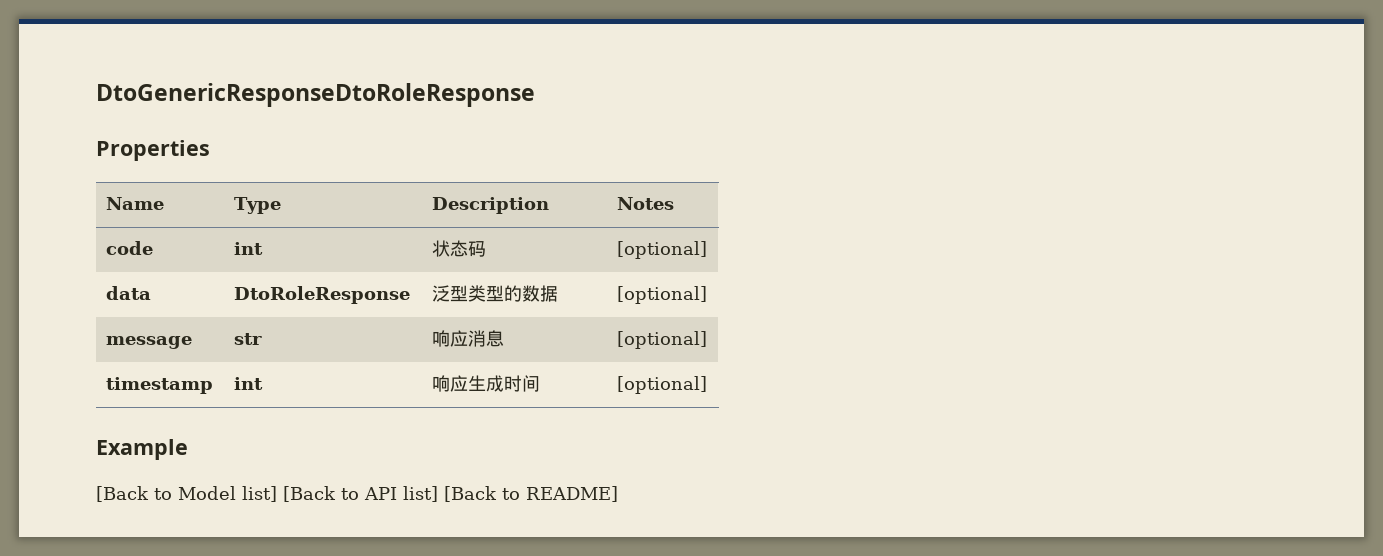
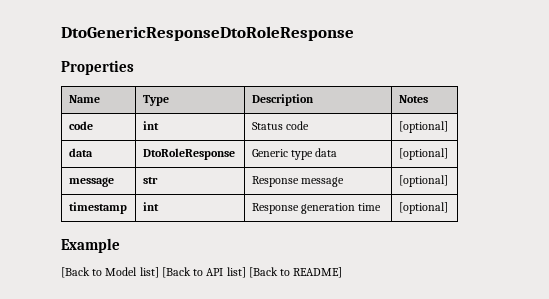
[432,240,487,257] 状态码 -> [251,121,310,130] Status code
[432,285,559,302] 泛型类型的数据 -> [251,148,338,160] Generic type data
[432,330,505,347] 响应消息 -> [251,176,345,187] Response message
[432,375,541,392] 响应生成时间 -> [251,203,382,214] Response generation time

